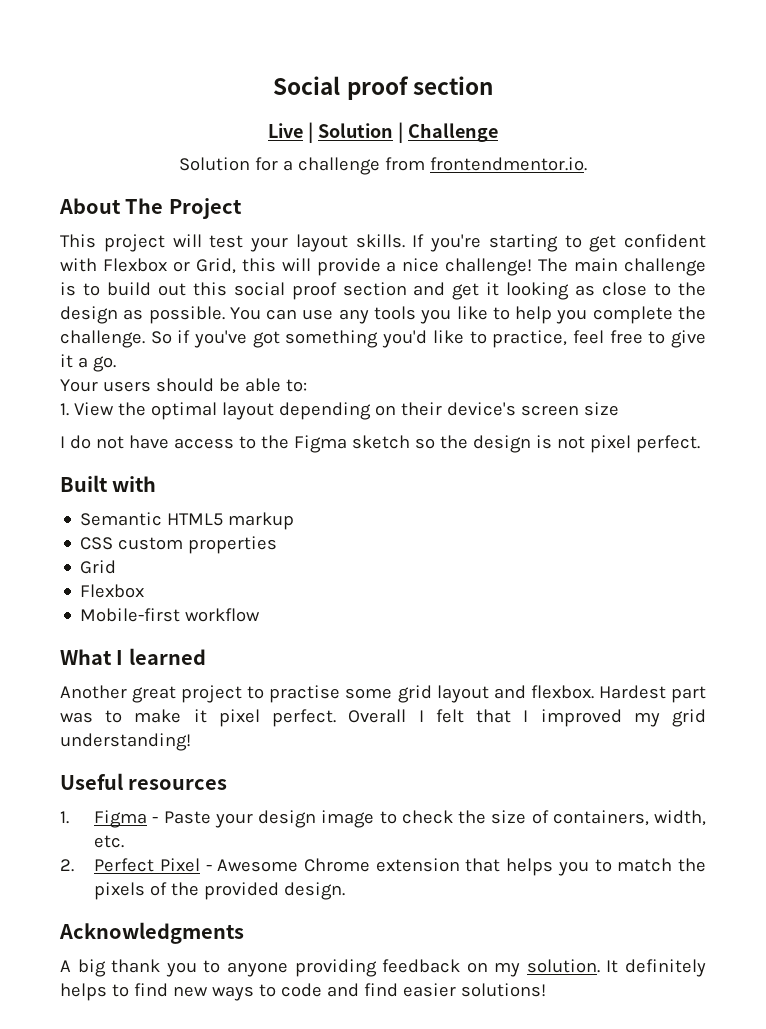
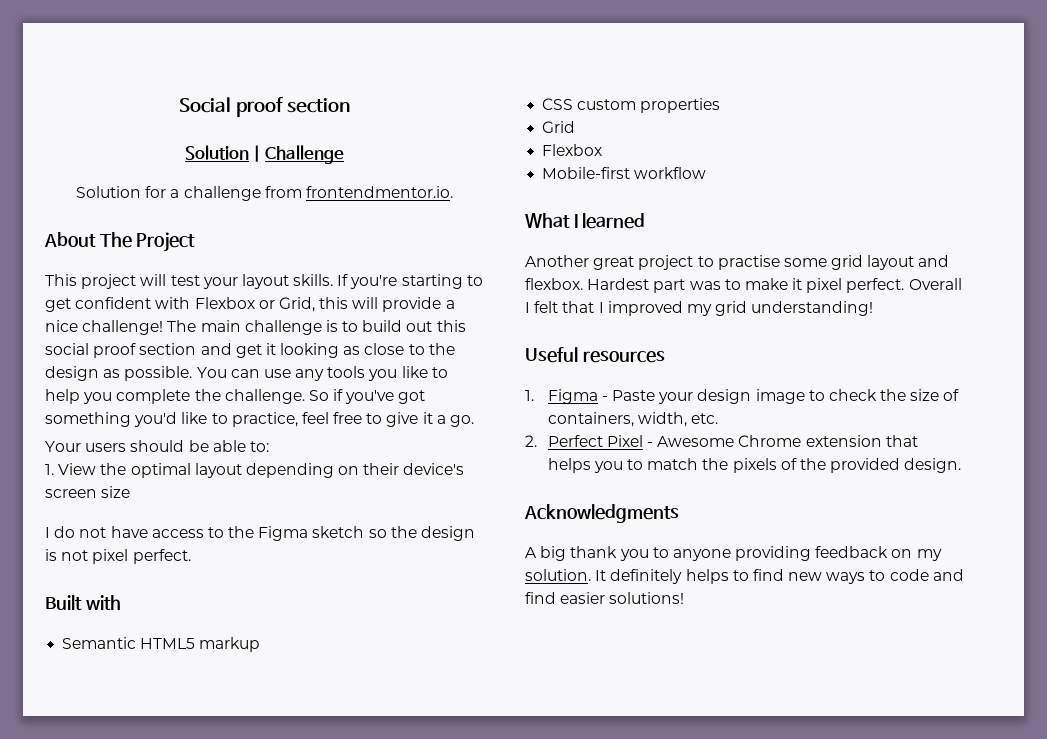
[268,122,314,143] Live | -> (351, 105) none

